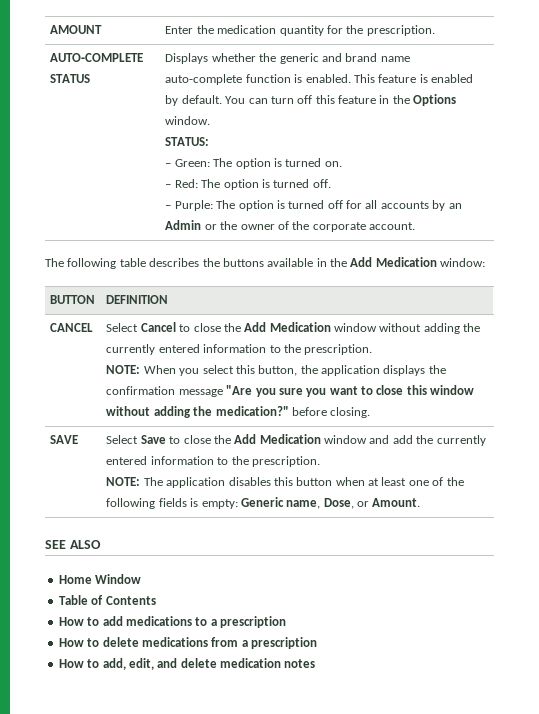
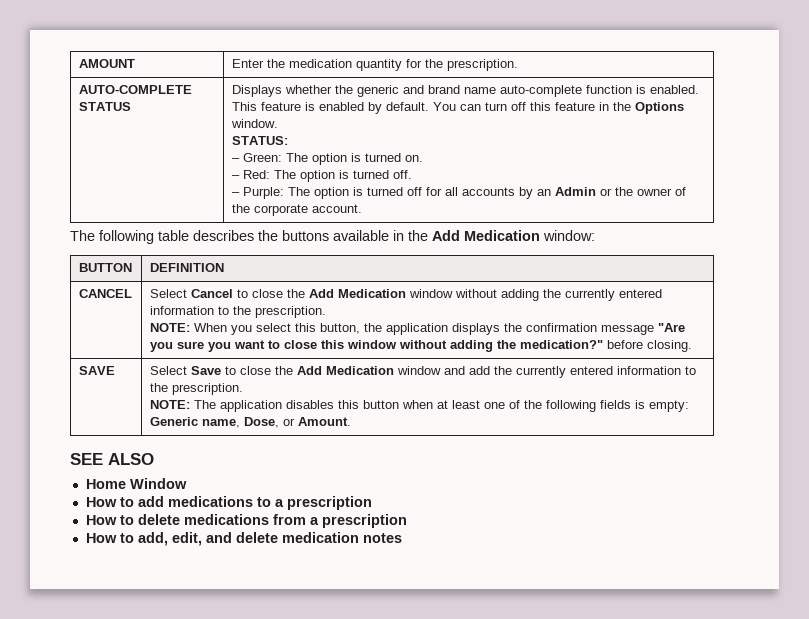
[58,595,156,605] // Table of Contents -> (187, 483) none

